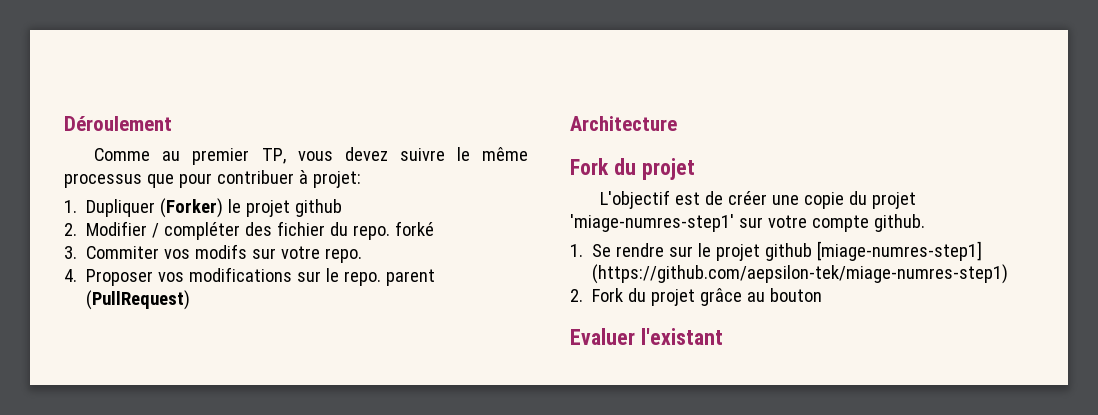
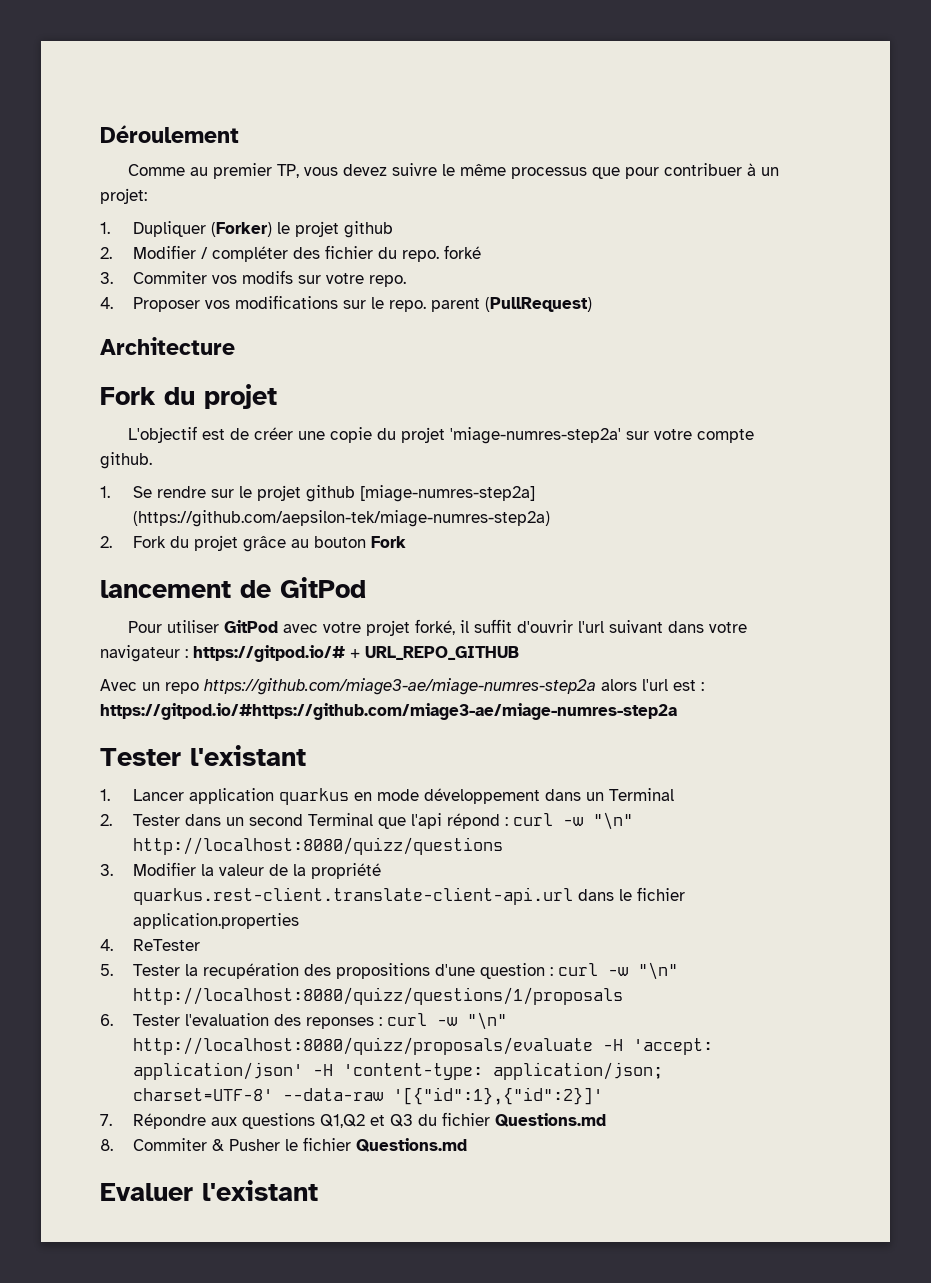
(308, 177) none -> [761,167,780,176] un
[570,214,734,232] 'miage-numres-step1' -> [450,427,622,444] 'miage-numres-step2a'
[817,241,983,261] [592,264,1009,284] [miage-numres-step1] (https://github.com/aepsilon-tek/miage-numres-step1) -> [360,485,536,502] [133,510,551,527] [miage-numres-step2a] (https://github.com/aepsilon-tek/miage-numres-step2a)
(823, 295) none -> [371,536,407,548] [100,577,366,598] [128,619,748,636] [100,645,519,662] [100,678,704,695] [100,703,677,720] [100,745,306,766] [100,788,675,805] [100,812,634,830] [133,837,504,855] [100,862,382,879] [133,887,686,905] [133,913,300,929] [100,939,201,951] [100,962,679,980] [133,987,624,1005] [100,1012,508,1030] [133,1037,714,1055] [133,1062,664,1080] [133,1087,604,1105] [100,1112,607,1129] [100,1137,468,1152] Fork // lancement de GitPod // Pour utiliser GitPod avec votre projet forké, il suffit d'ouvrir l'url suivant dans votre navigateur : https://gitpod.io/# + URL_REPO_GITHUB // Avec un repo https://github.com/miage3-ae/miage-numres-step2a alors l'url est : https://gitpod.io/#https://github.com/miage3-ae/miage-numres-step2a // Tester l'existant // 1. Lancer application quarkus en mode développement dans un Terminal // 2. Tester dans un second Terminal que l'api répond : curl -w "\n" http://localhost:8080/quizz/questions // 3. Modifier la valeur de la propriété quarkus.rest-client.translate-client-api.url dans le fichier application.properties // 4. ReTester // 5. Tester la recupération des propositions d'une question : curl -w "\n" http://localhost:8080/quizz/questions/1/proposals // 6. Tester l'evaluation des reponses : curl -w "\n" http://localhost:8080/quizz/proposals/evaluate -H 'accept: application/json' -H 'content-type: application/json; charset=UTF-8' --data-raw '[{"id":1},{"id":2}]' // 7. Répondre aux questions Q1,Q2 et Q3 du fichier Questions.md // 8. Commiter & Pusher le fichier Questions.md

